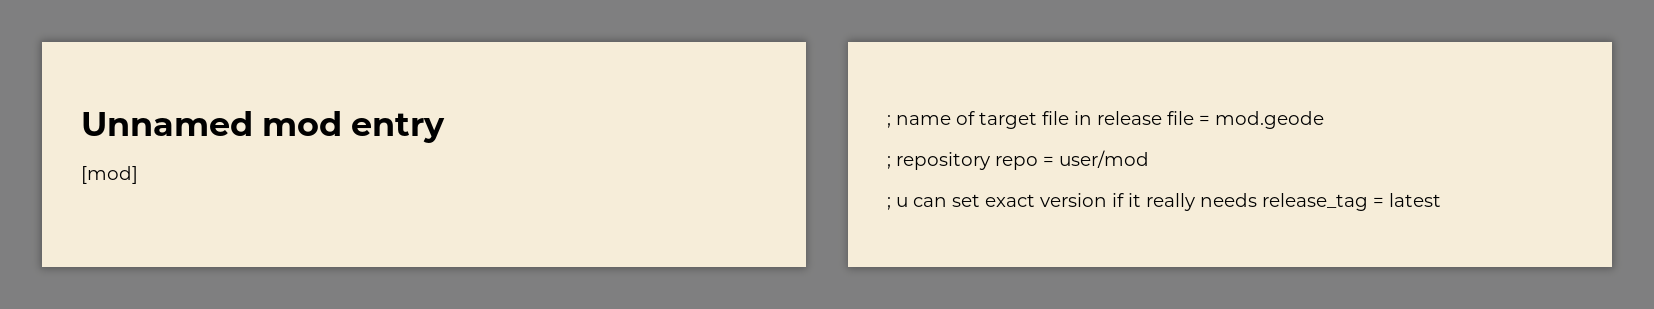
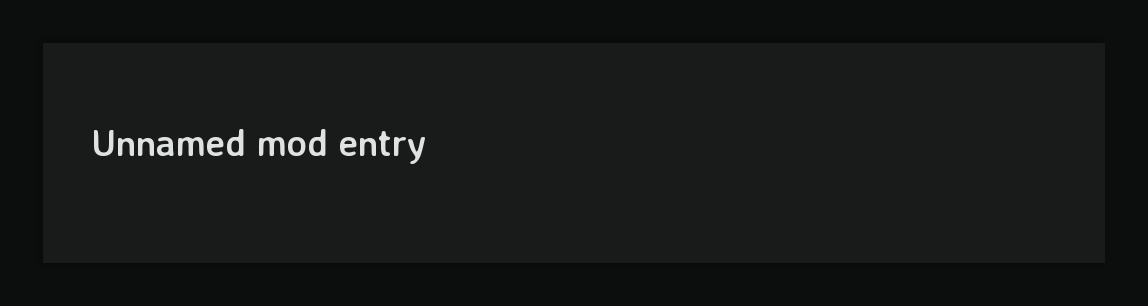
[81,166,138,184] [887,111,1324,129] [887,150,1149,170] [887,193,1441,211] // [mod] // ; name of target file in release file = mod.geode // ; repository repo = user/mod // ; u can set exact version if it really needs release_tag = latest -> (426, 147) none

